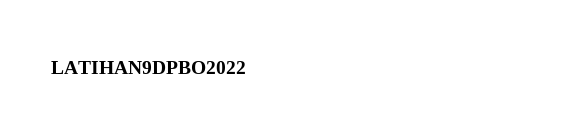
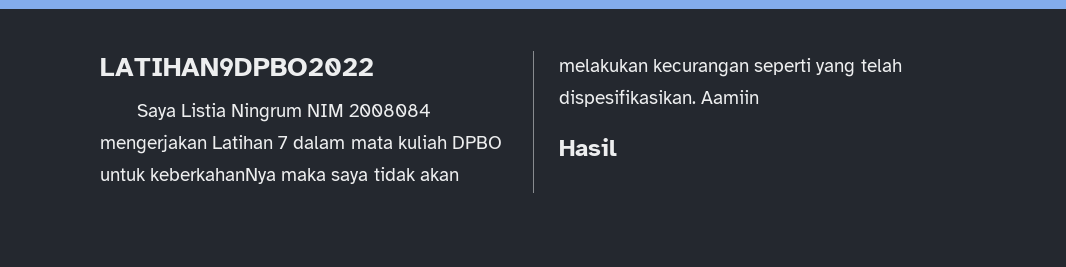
(246, 67) none -> [136,103,432,122] [100,134,502,154] [100,167,459,184] [559,58,902,77] [559,89,760,107] [559,138,617,156] // Saya Listia Ningrum NIM 2008084 mengerjakan Latihan 7 dalam mata kuliah DPBO untuk keberkahanNya maka saya tidak akan melakukan kecurangan seperti yang telah dispesifikasikan. Aamiin // Hasil

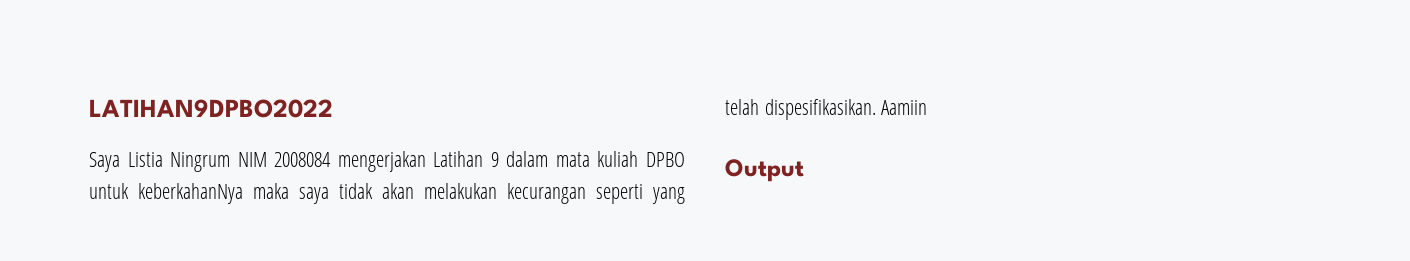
[278,136,289,149] 7 -> [490,152,499,167] 9
[559,138,617,156] Hasil -> [725,159,804,182] Output

